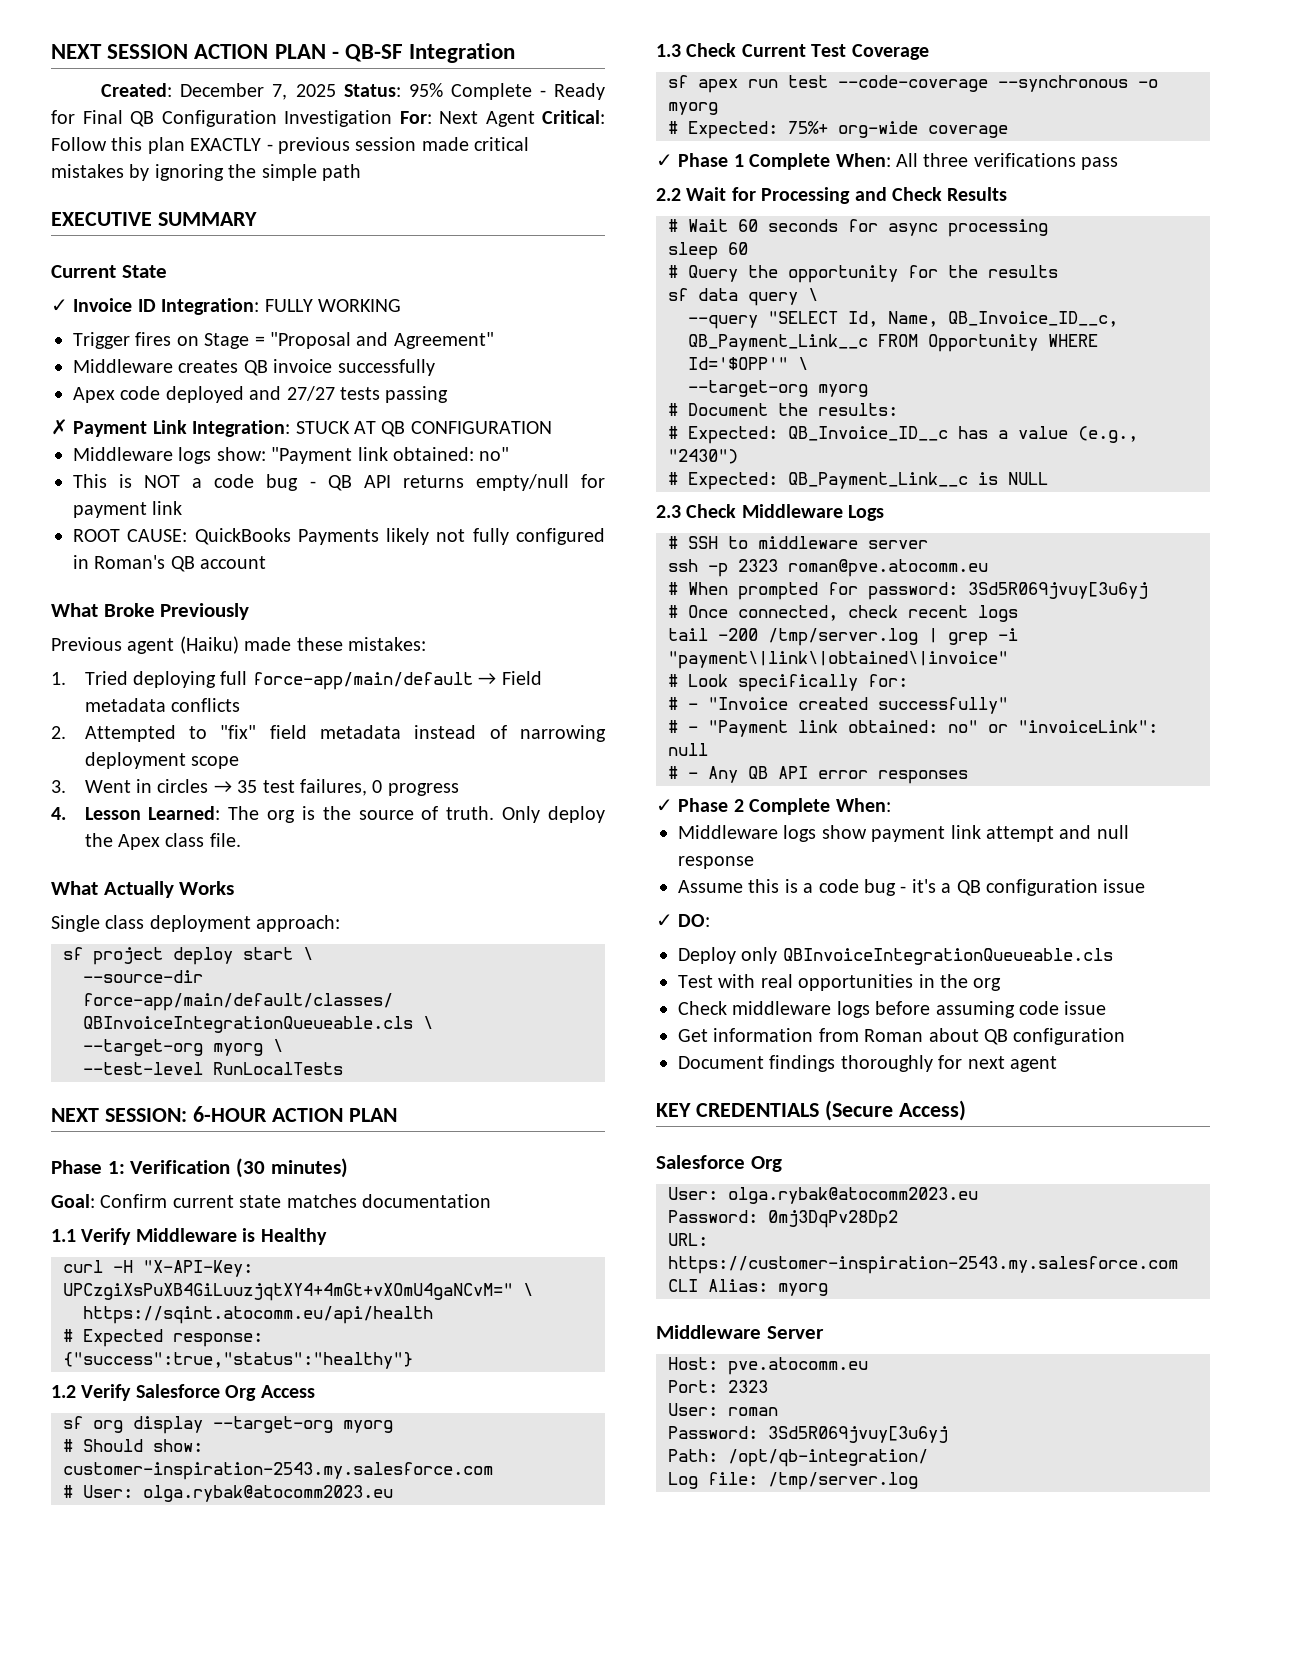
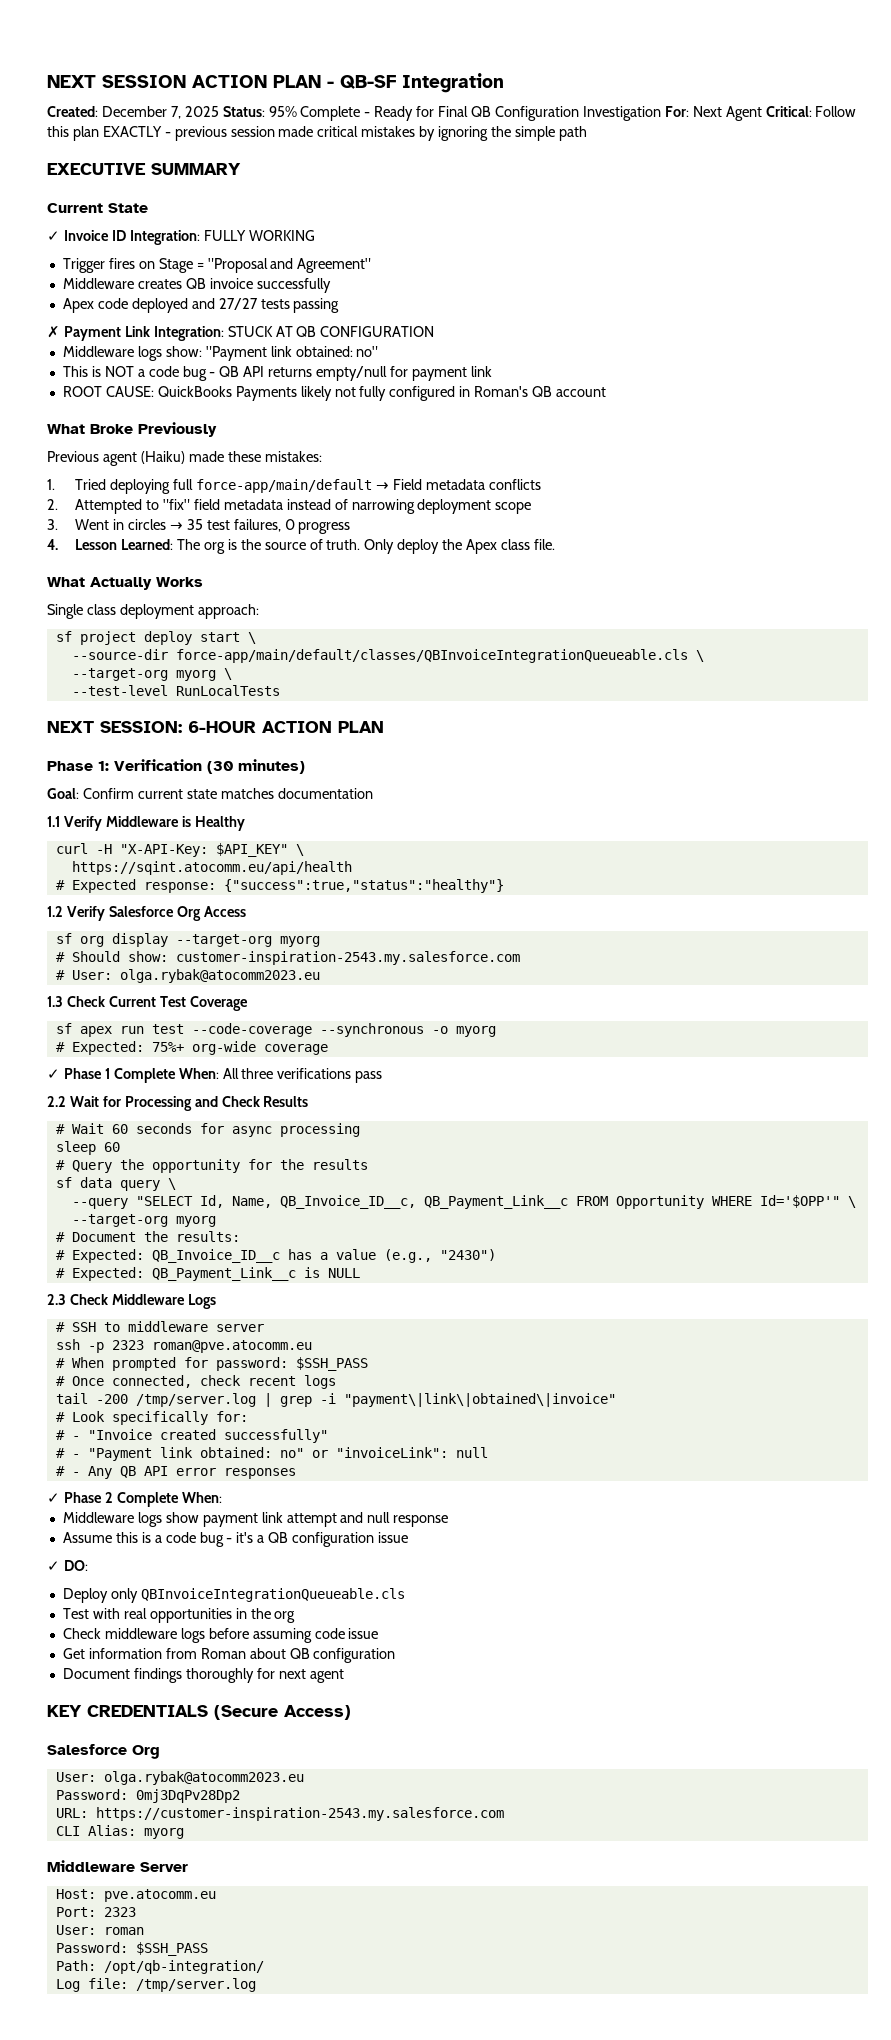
[63,1283,513,1301] UPCzgiXsPuXB4GiLuuzjqtXY4+4mGt+vXOmU4gaNCvM=" -> [215,843,288,857] $API_KEY"
[968,582,1148,599] 3Sd5R069jvuy[3u6yj -> [295,1357,368,1371] $SSH_PASS
[768,1426,948,1443] 3Sd5R069jvuy[3u6yj -> [135,1942,208,1956] $SSH_PASS

